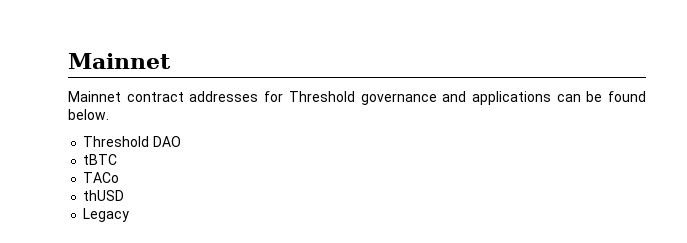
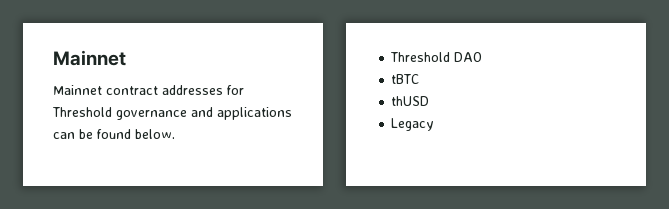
[83,172,120,183] // TACo -> (420, 79) none

